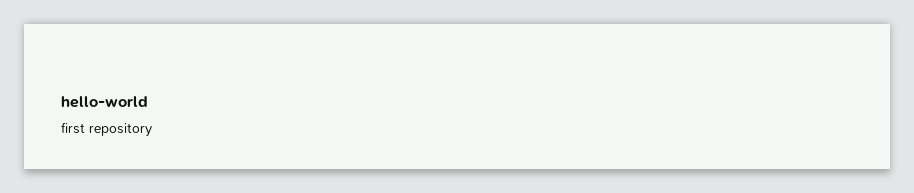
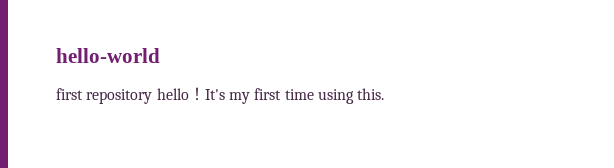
(152, 130) none -> [156,87,385,104] hello！It's my first time using this.

